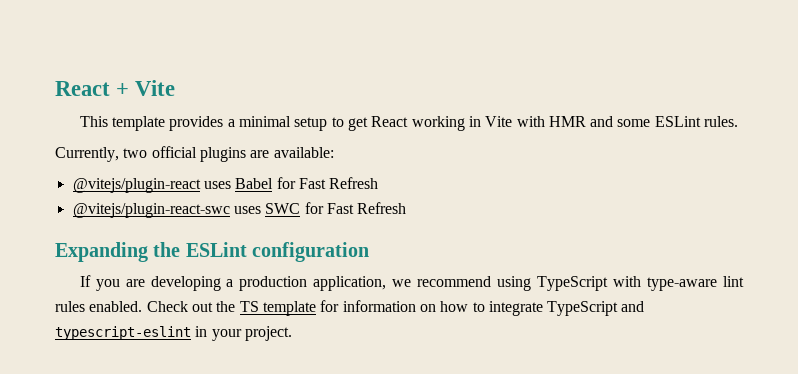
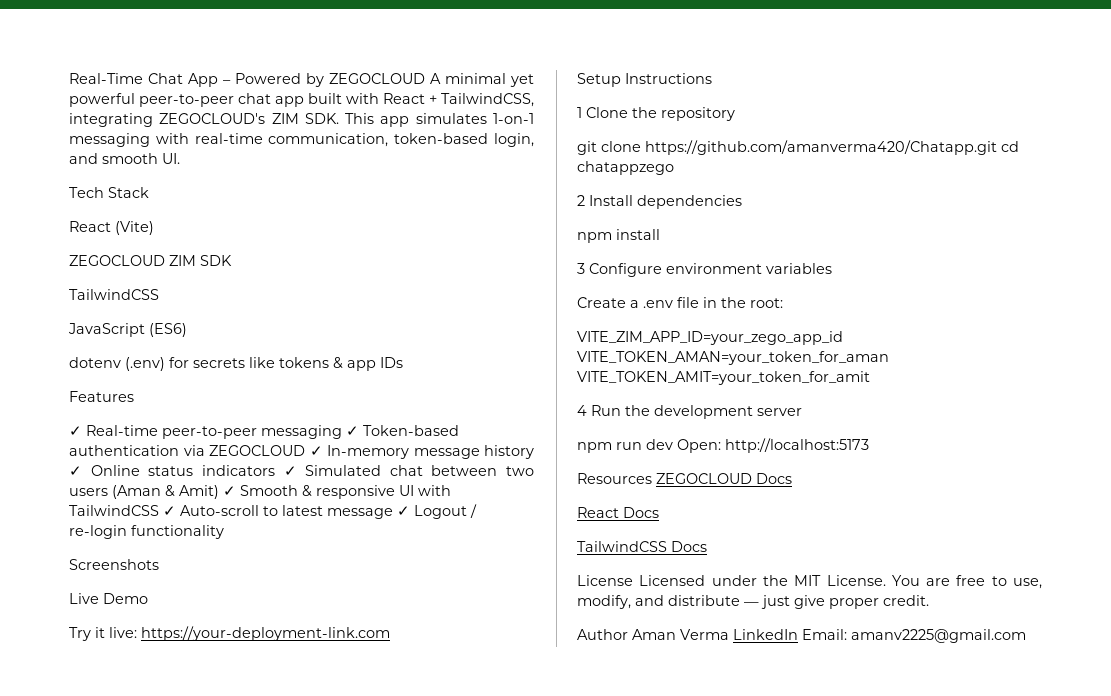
[55,80,176,96] [79,116,739,131] [55,146,334,162] [72,177,379,193] [72,202,407,218] [55,242,370,262] [79,275,744,291] [55,300,645,316] [55,326,292,341] React + Vite // This template provides a minimal setup to get React working in Vite with HMR and some ESLint rules. // Currently, two official plugins are available: // @vitejs/plugin-react uses Babel for Fast Refresh // @vitejs/plugin-react-swc uses SWC for Fast Refresh // Expanding the ESLint configuration // If you are developing a production application, we recommend using TypeScript with type-aware lint rules enabled. Check out the TS template for information on how to integrate TypeScript and typescript-eslint in your project. -> [69,73,534,87] [69,93,534,107] [69,113,534,127] [69,133,534,147] [69,153,180,164] [69,187,149,198] [69,221,154,235] [69,255,232,266] [69,289,159,300] [68,323,187,337] [69,357,403,371] [69,391,134,402] [69,425,459,439] [69,445,534,459] [69,465,534,476] [69,485,451,499] [69,504,477,519] [69,525,224,539] [69,559,159,570] [69,593,148,604] [69,626,390,641] [577,73,712,87] [577,107,735,121] [577,140,1019,155] [577,161,674,175] [577,195,742,209] [577,229,660,243] [577,263,832,277] [577,297,783,308] [577,331,843,345] [577,351,889,365] [577,371,870,385] [577,405,802,419] [577,438,869,453] [577,473,792,484] [577,507,659,518] [577,541,707,552] [577,575,1042,589] [577,595,929,609] [577,629,1026,643] Real-Time Chat App – Powered by ZEGOCLOUD A minimal yet powerful peer-to-peer chat app built with React + TailwindCSS, integrating ZEGOCLOUD's ZIM SDK. This app simulates 1-on-1 messaging with real-time communication, token-based login, and smooth UI. // Tech Stack // React (Vite) // ZEGOCLOUD ZIM SDK // TailwindCSS // JavaScript (ES6) // dotenv (.env) for secrets like tokens & app IDs // Features // ✓ Real-time peer-to-peer messaging ✓ Token-based authentication via ZEGOCLOUD ✓ In-memory message history ✓ Online status indicators ✓ Simulated chat between two users (Aman & Amit) ✓ Smooth & responsive UI with TailwindCSS ✓ Auto-scroll to latest message ✓ Logout / re-login functionality // Screenshots // Live Demo // Try it live: https://your-deployment-link.com // Setup Instructions // 1 Clone the repository // git clone https://github.com/amanverma420/Chatapp.git cd chatappzego // 2 Install dependencies // npm install // 3 Configure environment variables // Create a .env file in the root: // VITE_ZIM_APP_ID=your_zego_app_id VITE_TOKEN_AMAN=your_token_for_aman VITE_TOKEN_AMIT=your_token_for_amit // 4 Run the development server // npm run dev Open: http://localhost:5173 // Resources ZEGOCLOUD Docs // React Docs // TailwindCSS Docs // License Licensed under the MIT License. You are free to use, modify, and distribute — just give proper credit. // Author Aman Verma LinkedIn Email: amanv2225@gmail.com

